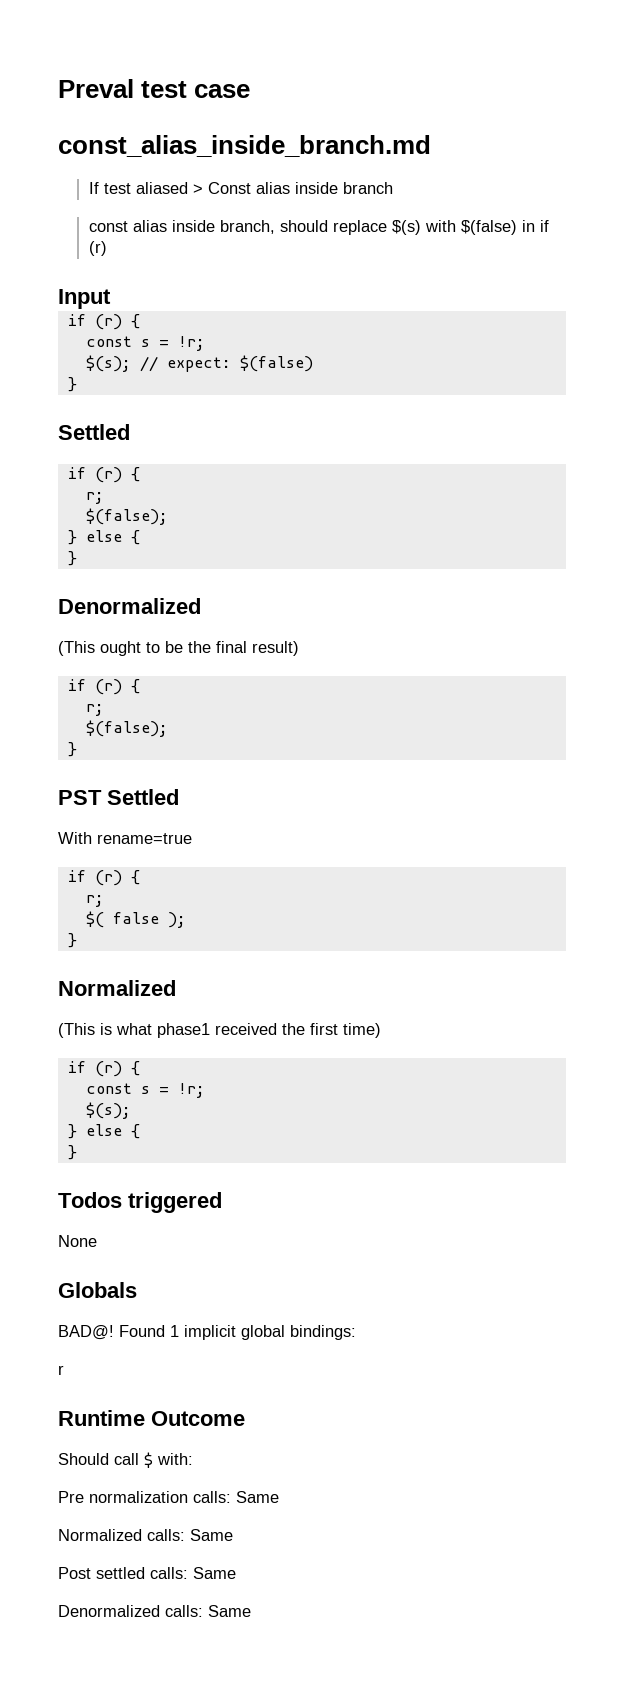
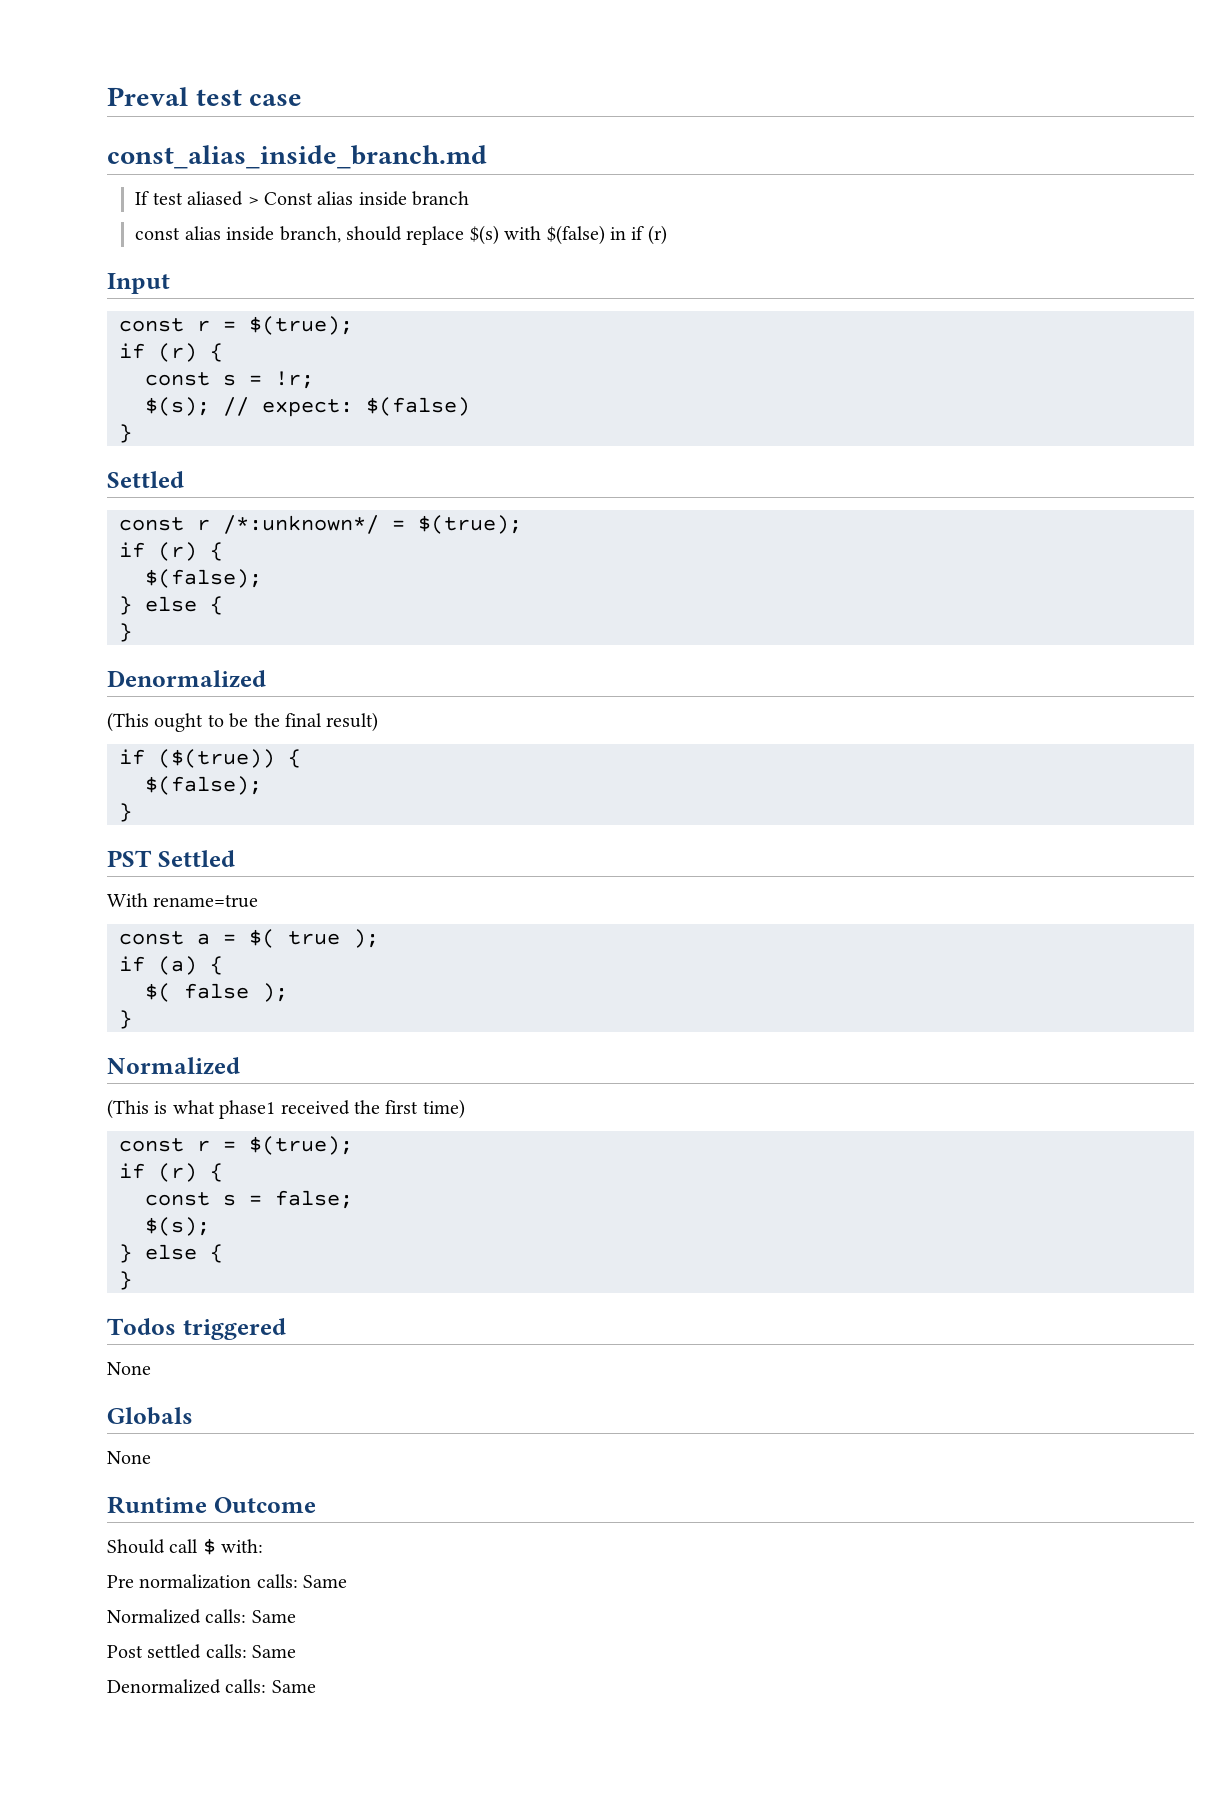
(111, 299) none -> [119,316,353,335] // const r = $(true);
[67,467,140,483] [85,492,104,504] // if (r) { // r; -> [119,515,522,534] [119,542,223,561] // const r /*:unknown*/ = $(true); // if (r) {
[94,679,140,695] [85,704,104,716] (r) { // r; -> [158,749,301,768] ($(true)) {
[67,870,140,886] [85,895,104,907] // if (r) { // r; -> [119,929,379,948] [119,956,223,975] // const a = $( true ); // if (a) {
[67,1061,140,1077] [85,1083,205,1098] // if (r) { // const s = !r; -> [119,1136,353,1155] [119,1163,223,1182] [145,1190,353,1209] // const r = $(true); // if (r) { // const s = false;
[58,1325,356,1340] [58,1365,64,1375] // BAD@! Found 1 implicit global bindings: // r -> [107,1451,151,1464] // None

